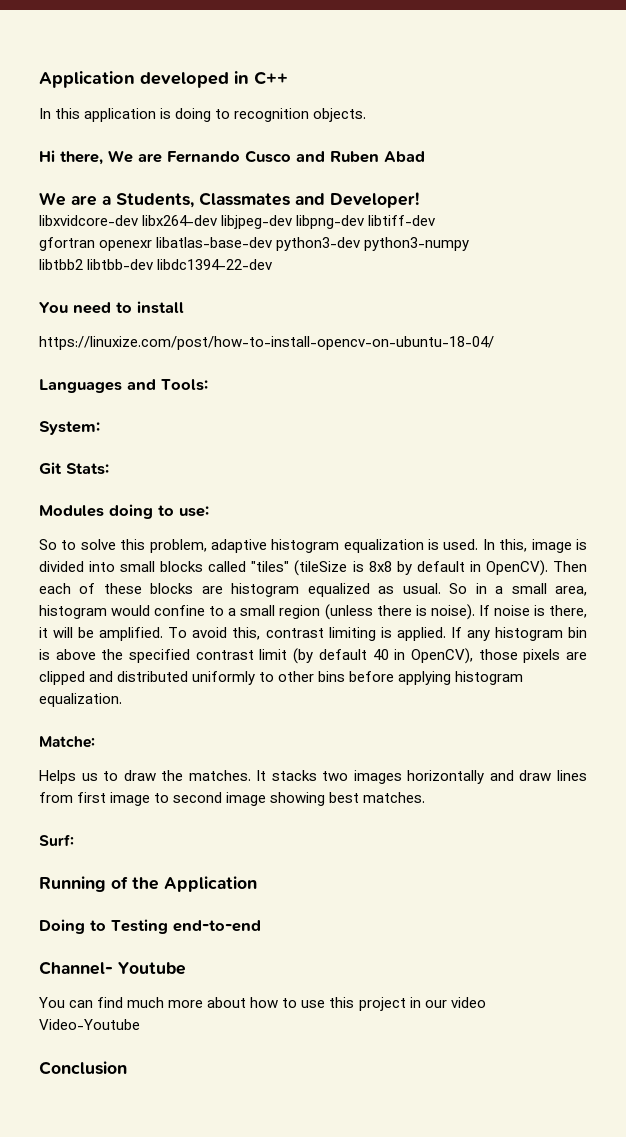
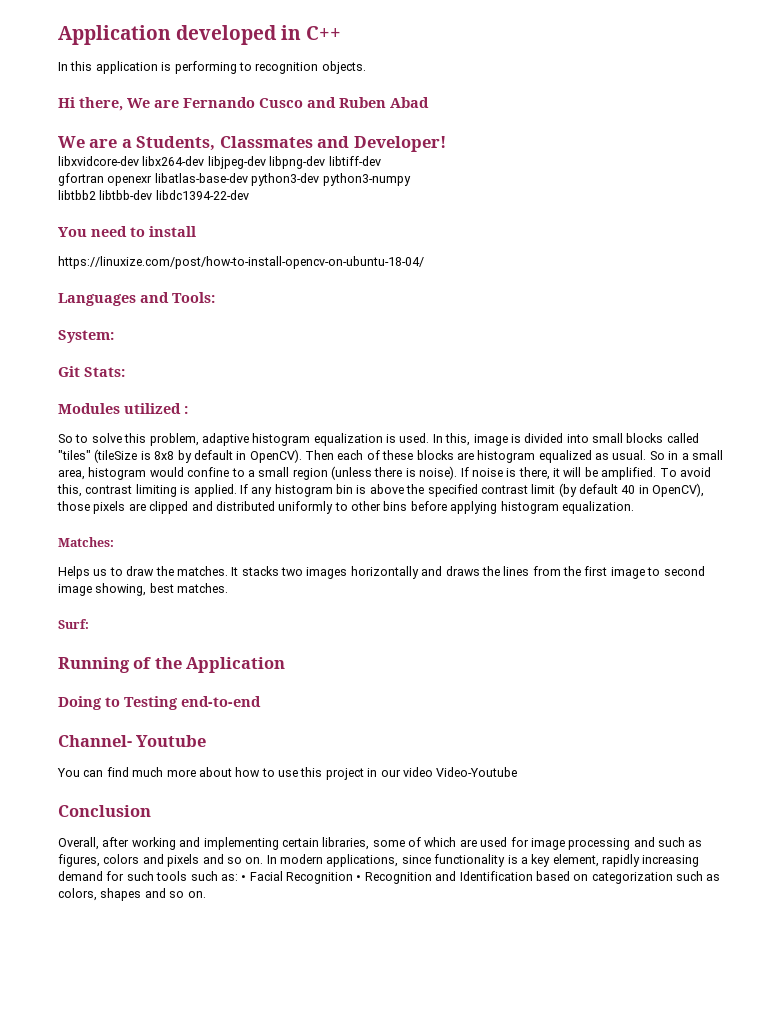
[175,108,212,122] doing -> [174,61,237,74] performing
[109,504,209,519] doing to use: -> [124,403,188,414] utilized :
[39,736,95,748] Matche: -> [58,537,114,547] Matches:
[519,770,552,781] draw -> [445,566,500,576] draws the
(73, 797) none -> [563,566,581,576] the
[270,792,326,806] showing -> [95,583,147,596] showing,
(127, 1068) none -> [58,837,703,850] [58,854,700,867] [58,871,721,884] [58,888,206,901] // Overall, after working and implementing certain libraries, some of which are used for image processing and such as figures, colors and pixels and so on. In modern applications, since functionality is a key element, rapidly increasing demand for such tools such as: • Facial Recognition • Recognition and Identification based on categorization such as colors, shapes and so on.

